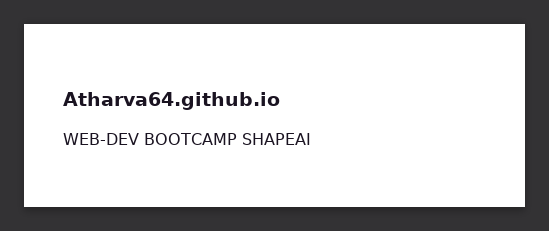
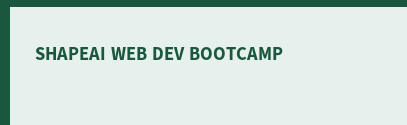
[63,92,280,110] [63,133,311,145] Atharva64.github.io // WEB-DEV BOOTCAMP SHAPEAI -> [35,47,283,60] SHAPEAI WEB DEV BOOTCAMP

